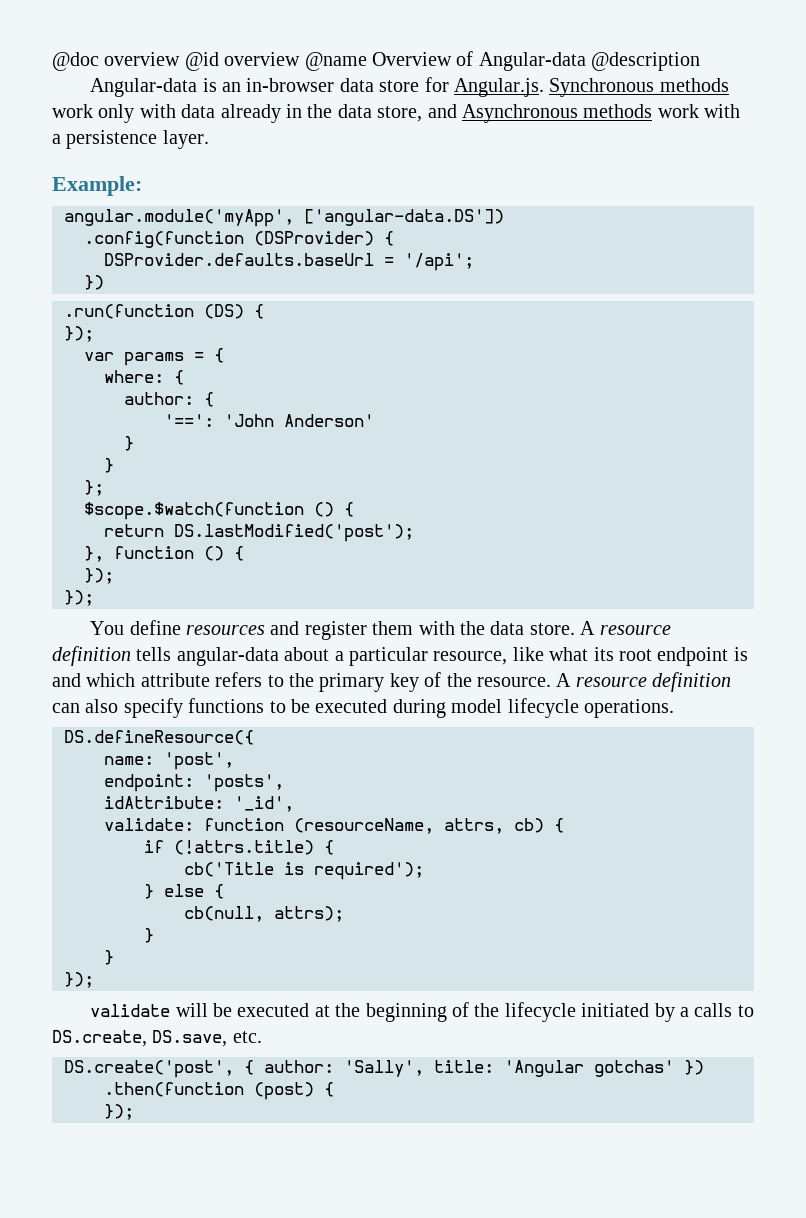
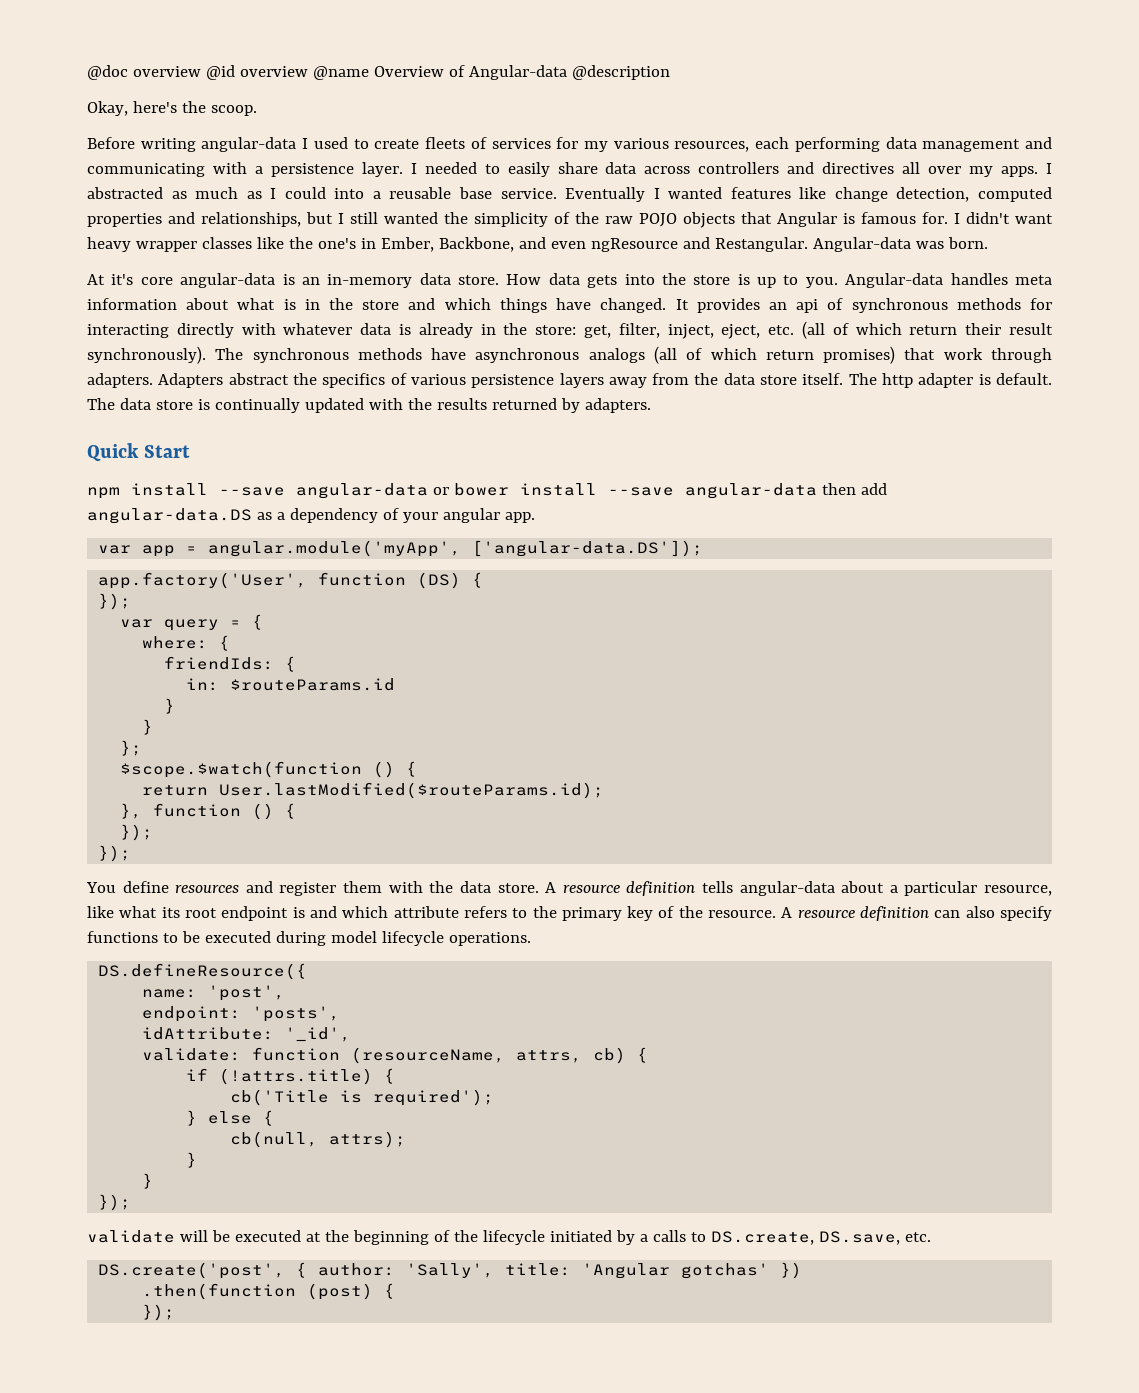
[90,77,729,97] [52,104,741,123] [52,130,209,149] [52,176,142,196] [64,209,504,227] [84,231,394,248] [104,253,474,271] [84,275,104,290] [64,304,194,319] Angular-data is an in-browser data store for Angular.js. Synchronous methods work only with data already in the data store, and Asynchronous methods work with a persistence layer. // Example: // angular.module('myApp', ['angular-data.DS']) // .config(function (DSProvider) { // DSProvider.defaults.baseUrl = '/api'; // }) // .run(function -> [87,101,257,116] [87,137,1052,152] [87,162,1052,177] [87,187,1052,202] [87,212,1053,228] [87,237,988,252] [87,273,1053,288] [87,298,1052,313] [87,321,1053,339] [87,346,1053,364] [87,373,1052,388] [87,398,651,413] [87,443,190,462] [87,483,887,499] [87,508,535,524] [98,540,704,557] [98,572,407,589] Okay, here's the scoop. // Before writing angular-data I used to create fleets of services for my various resources, each performing data management and communicating with a persistence layer. I needed to easily share data across controllers and directives all over my apps. I abstracted as much as I could into a reusable base service. Eventually I wanted features like change detection, computed properties and relationships, but I still wanted the simplicity of the raw POJO objects that Angular is famous for. I didn't want heavy wrapper classes like the one's in Ember, Backbone, and even ngResource and Restangular. Angular-data was born. // At it's core angular-data is an in-memory data store. How data gets into the store is up to you. Angular-data handles meta information about what is in the store and which things have changed. It provides an api of synchronous methods for interacting directly with whatever data is already in the store: get, filter, inject, eject, etc. (all of which return their result synchronously). The synchronous methods have asynchronous analogs (all of which return promises) that work through adapters. Adapters abstract the specifics of various persistence layers away from the data store itself. The http adapter is default. The data store is continually updated with the results returned by adapters. // Quick Start // npm install --save angular-data or bower install --save angular-data then add angular-data.DS as a dependency of your angular app. // var app = angular.module('myApp', ['angular-data.DS']); // app.factory('User', function
[124,352,184,366] params -> [164,619,220,631] query
[124,392,214,407] [164,414,374,427] author: { // '==': 'John Anderson' -> [164,656,297,672] [186,678,396,691] friendIds: { // in: $routeParams.id
[174,524,414,542] DS.lastModified('post'); -> [219,782,605,799] User.lastModified($routeParams.id);

